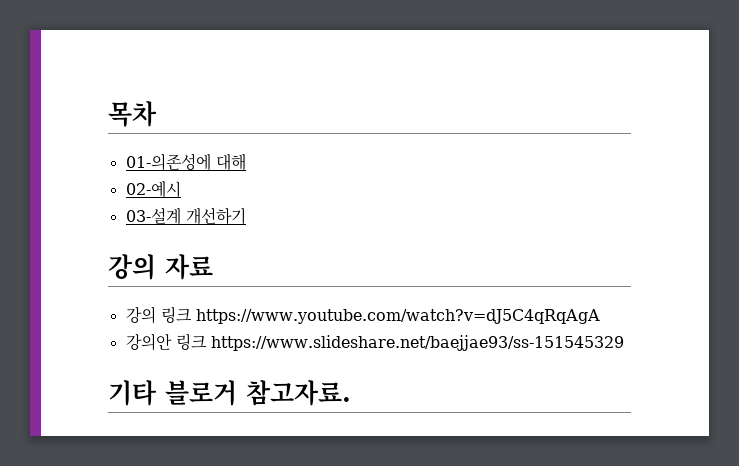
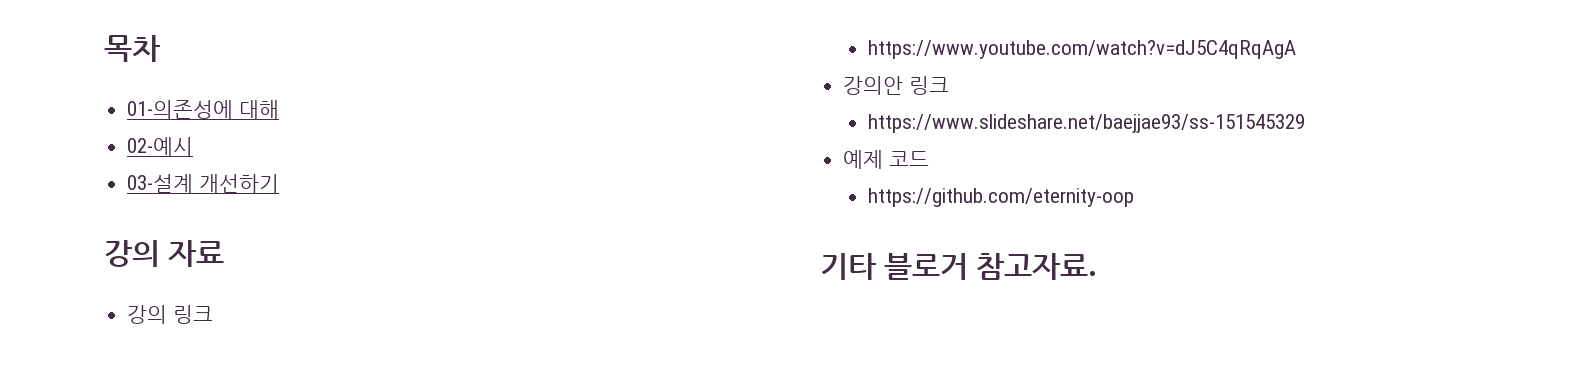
(192, 314) none -> (213, 314) //
(207, 341) none -> (949, 85) //
(624, 343) none -> [843,150,929,169] [868,188,1135,207] // 예제 코드 // https://github.com/eternity-oop

